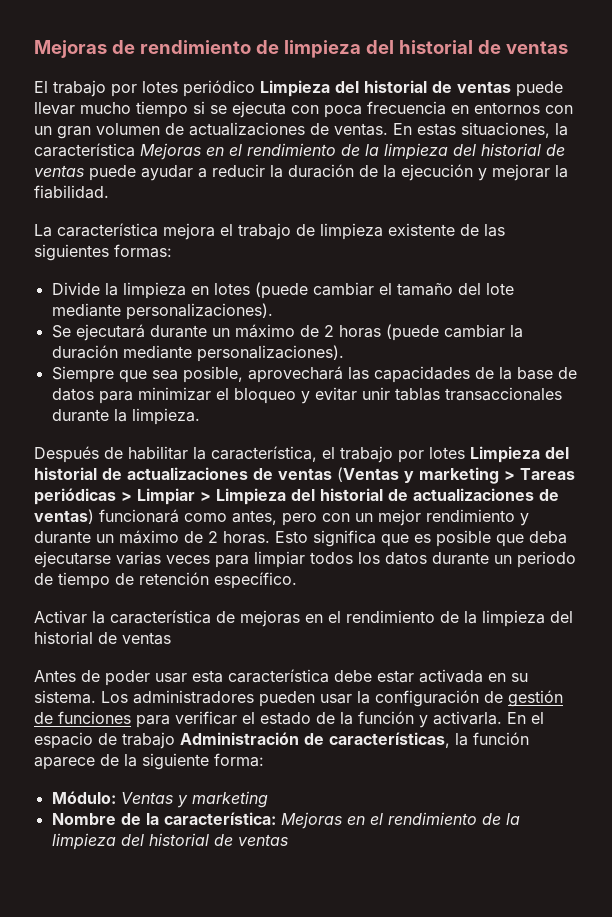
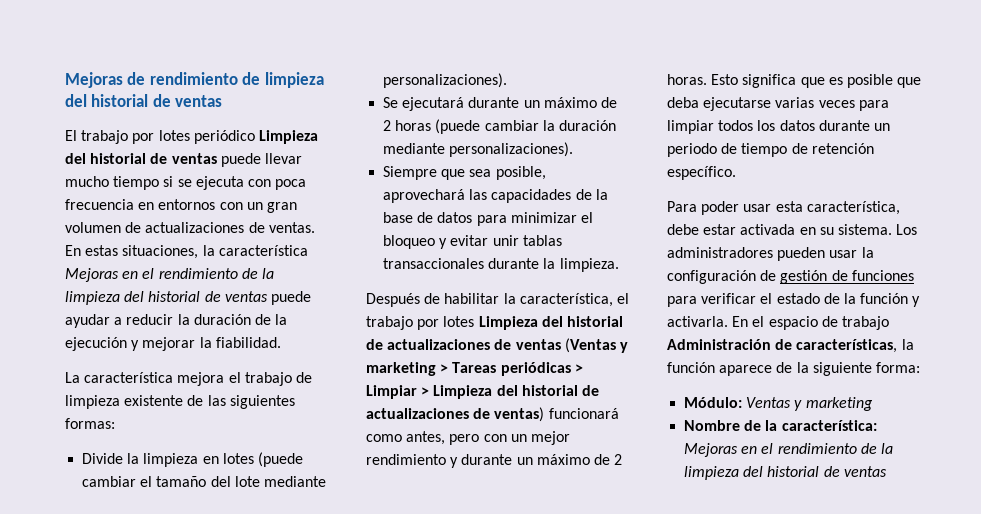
[34,610,573,627] [34,631,171,645] [34,670,100,682] Activar la característica de mejoras en el rendimiento de la limpieza del historial de ventas // Antes de -> [667,201,697,212] Para
[228,669,329,683] característica -> [806,201,900,215] característica,

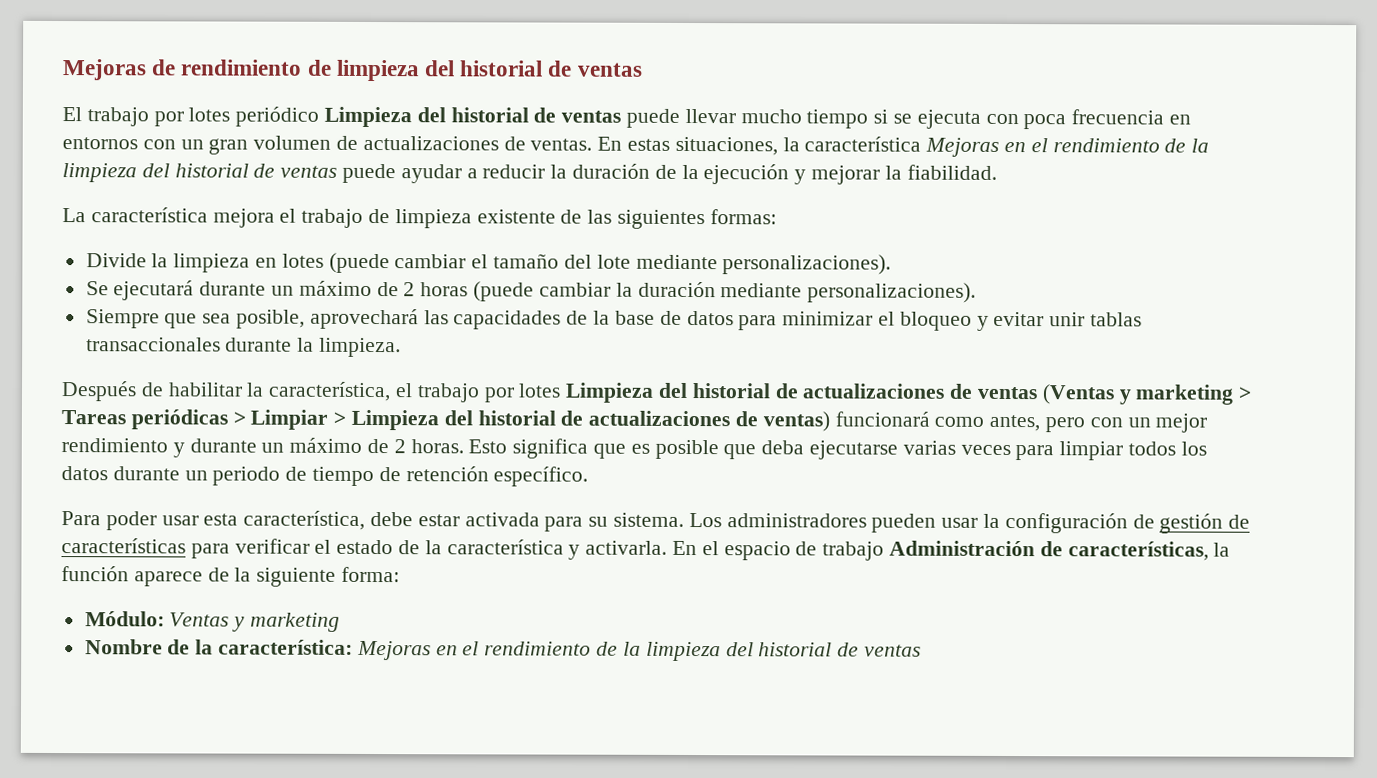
[799,227,816,235] en -> [544,516,584,532] para
[851,270,914,281] funciones -> [61,538,186,554] características
[860,293,909,304] función -> [446,539,564,555] característica

